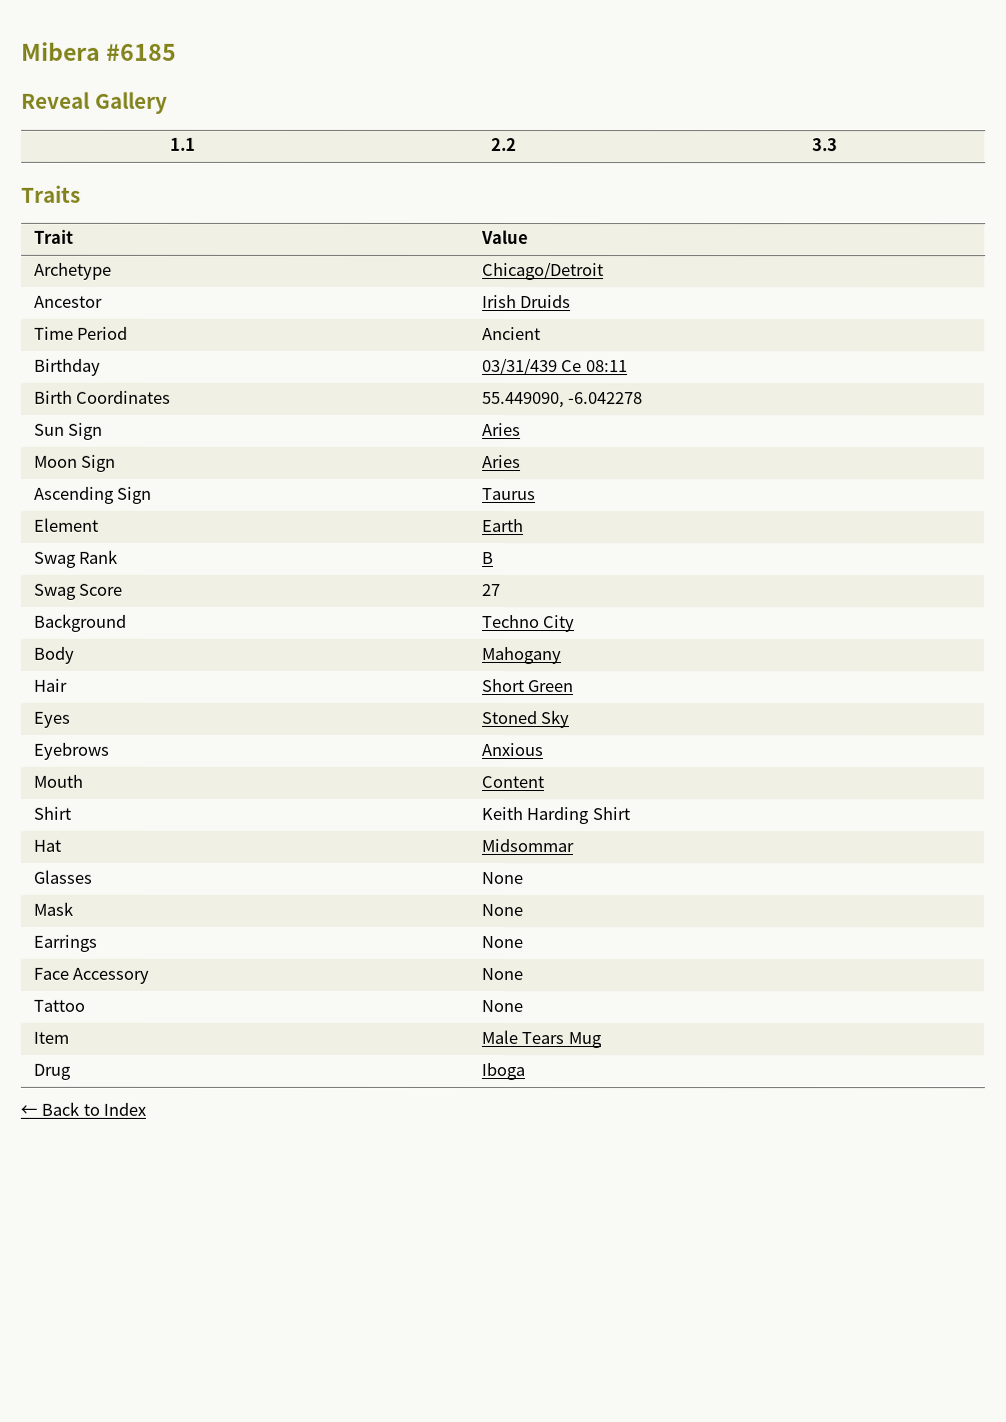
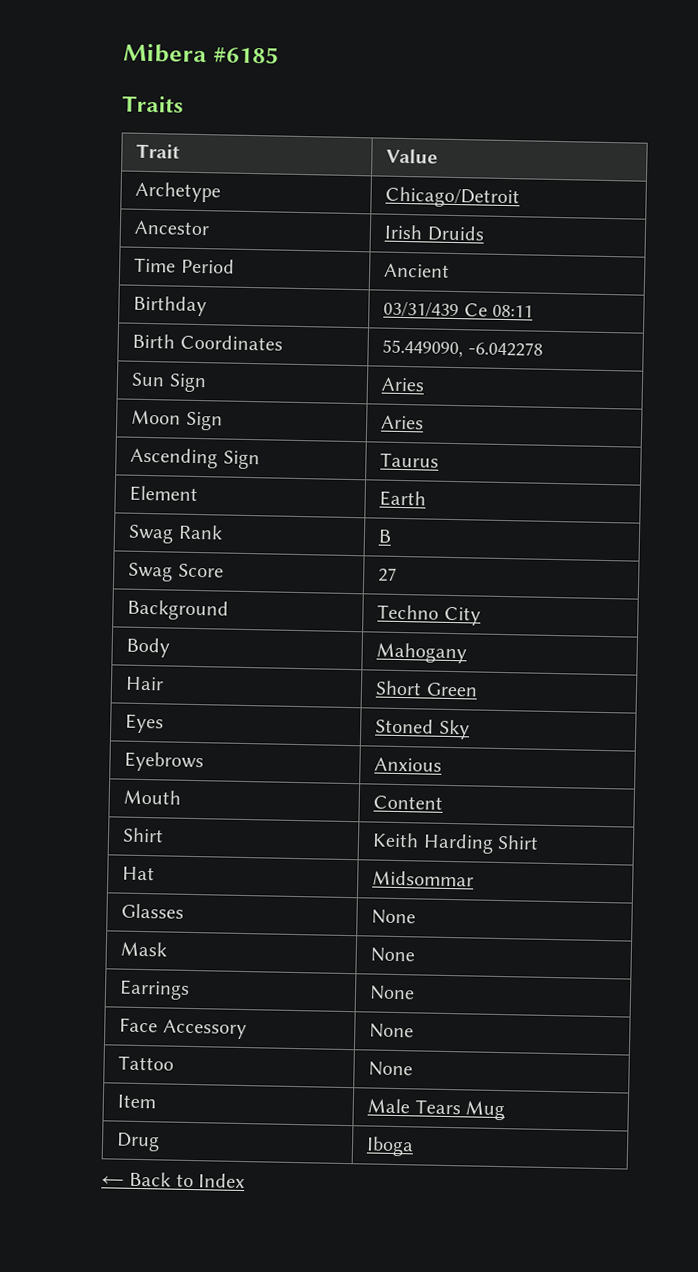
[21,91,168,114] [169,137,196,151] [490,137,517,152] [811,138,838,152] // Reveal Gallery // 1.1 | 2.2 | 3.3 -> (279, 55) none

